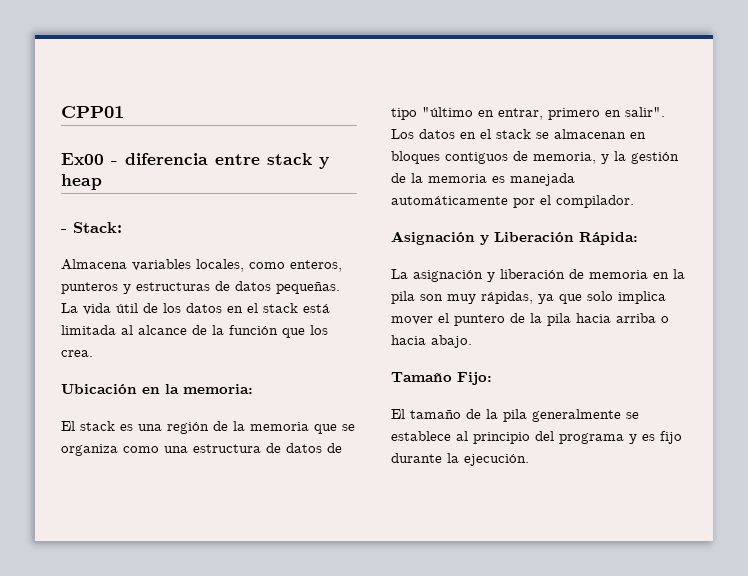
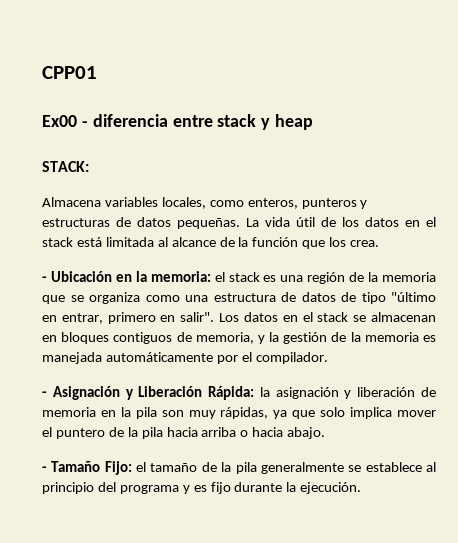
[61,222,122,233] - Stack: -> [42,161,89,172] STACK:
(93, 353) none -> [42,276,47,282] -
[61,421,75,431] // El -> [214,272,225,282] el
(634, 201) none -> [42,391,47,397] -
[391,269,408,279] // La -> [259,387,270,397] la
(472, 341) none -> [42,466,47,472] -
[391,409,405,419] // El -> [136,462,147,472] el

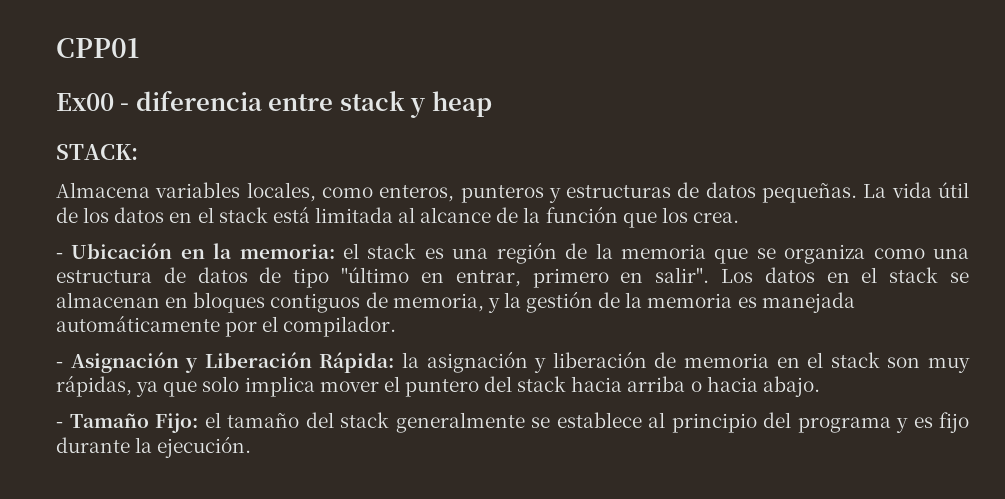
[120,407,157,419] la pila -> [807,352,880,368] el stack
[108,427,163,439] de la pila -> [484,376,567,392] del stack
[201,462,257,474] de la pila -> [305,412,389,428] del stack

